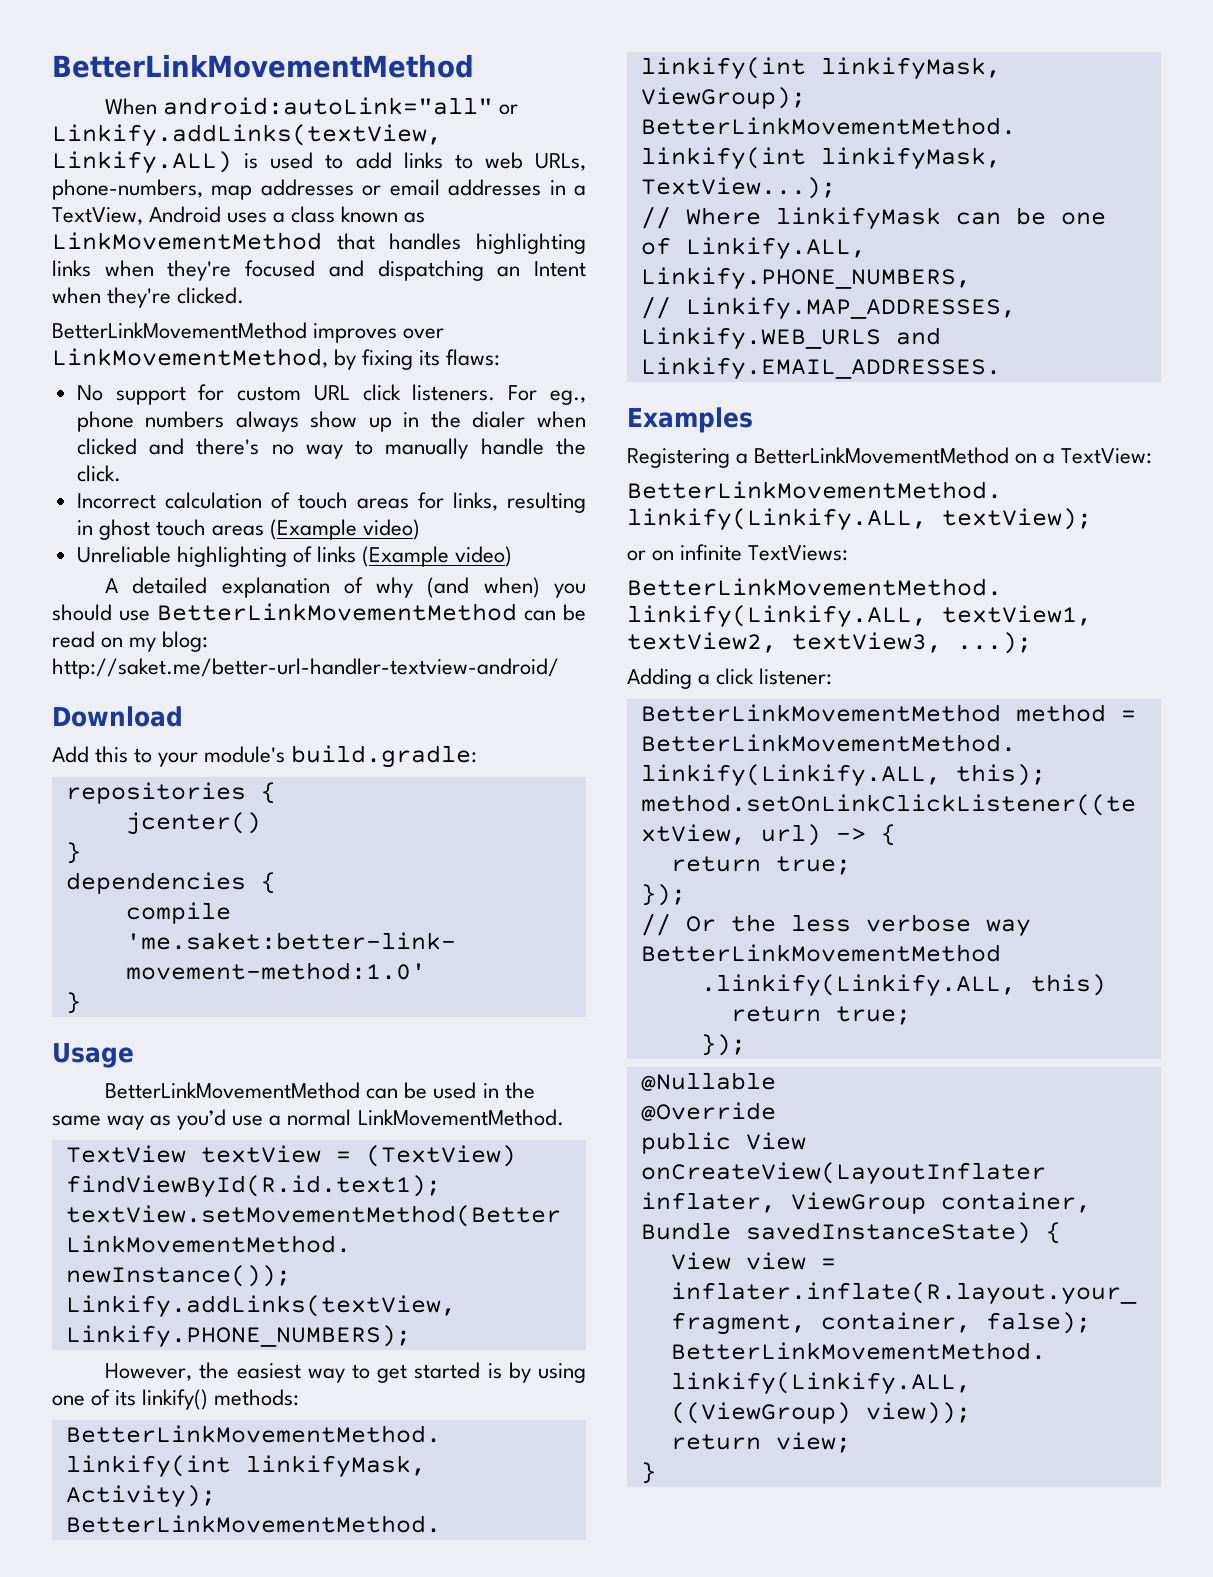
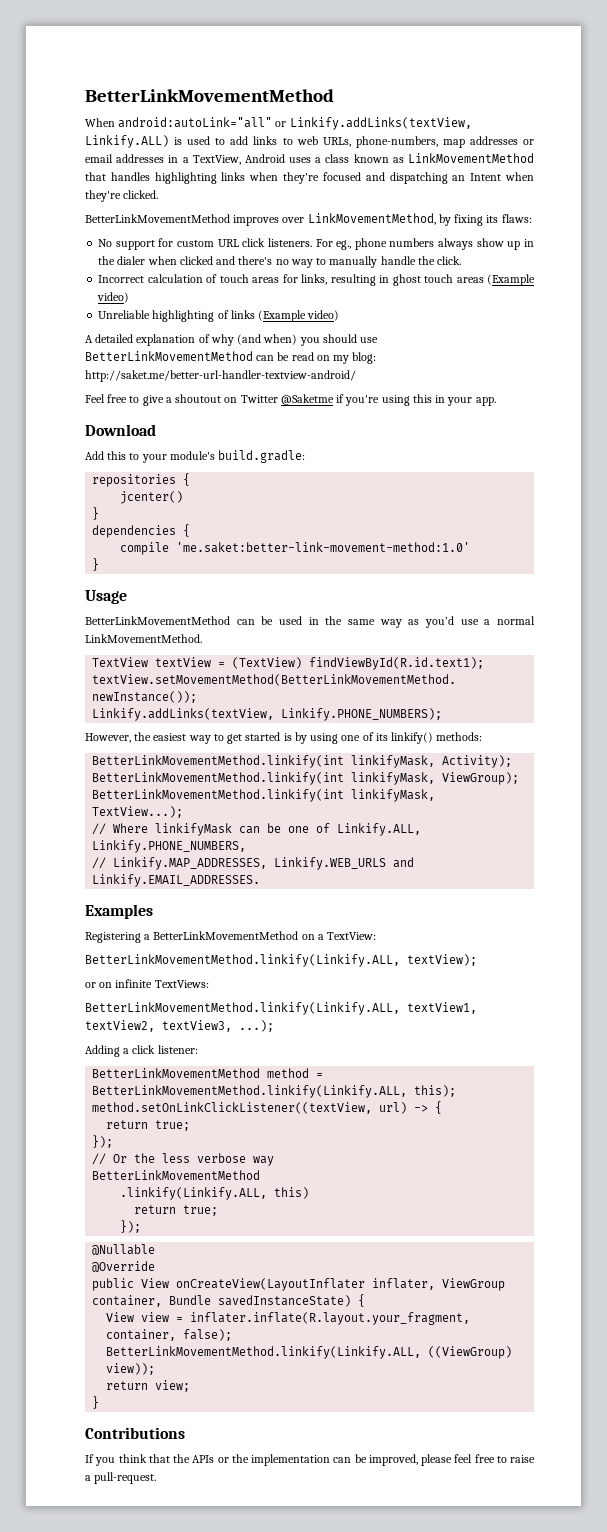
(559, 668) none -> [85,394,496,406] // Feel free to give a shoutout on Twitter @Saketme if you're using this in your app.
(656, 1473) none -> [85,1427,185,1439] [85,1454,535,1466] [85,1472,157,1484] // Contributions // If you think that the APIs or the implementation can be improved, please feel free to raise a pull-request.

